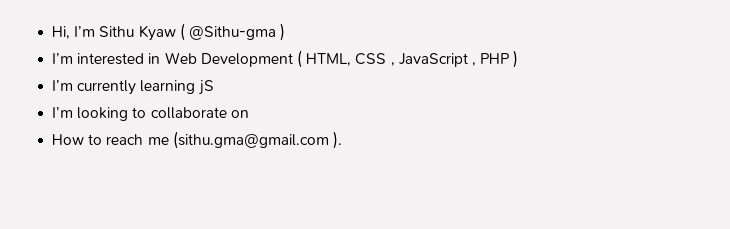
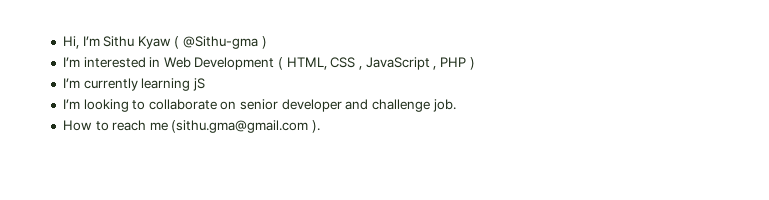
(249, 114) none -> [240,99,456,112] senior developer and challenge job.

